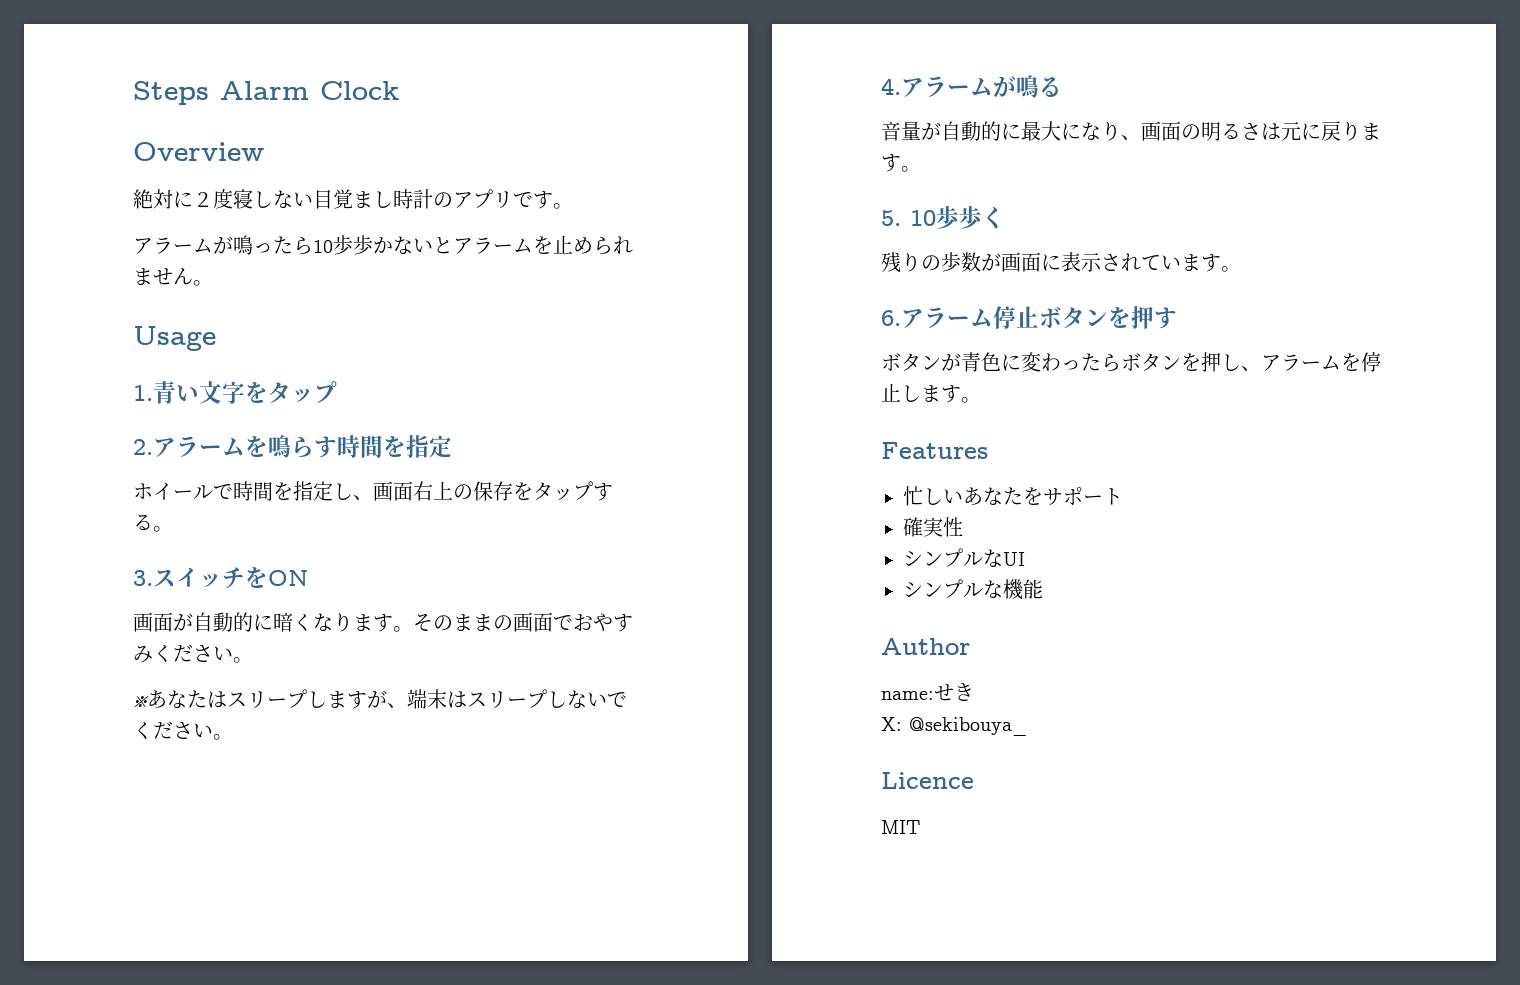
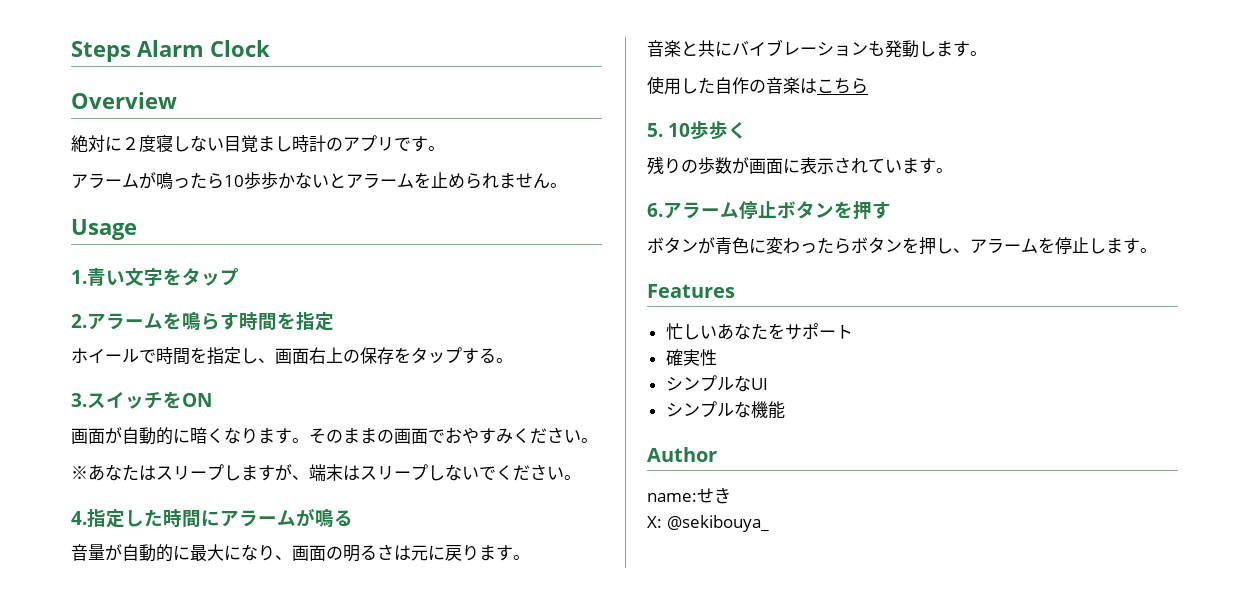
(901, 86) none -> [87,508,220,528] 指定した時間に
(921, 169) none -> [647,39,987,58] [647,76,868,95] // 音楽と共にバイブレーションも発動します。 // 使用した自作の音楽はこちら
[881,772,974,789] [881,820,920,834] // Licence // MIT -> (769, 523) none

